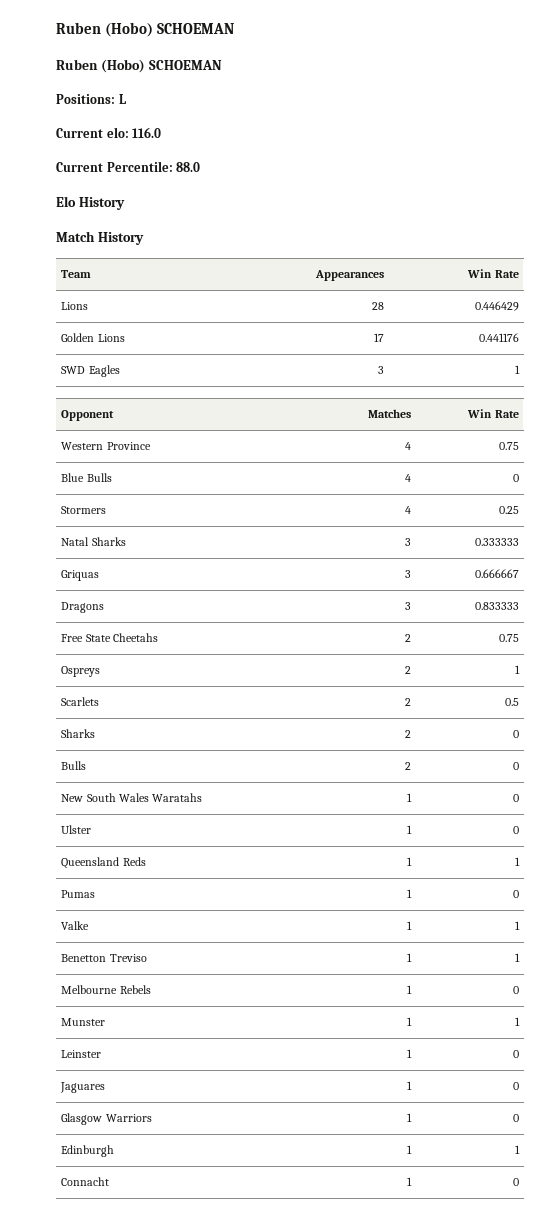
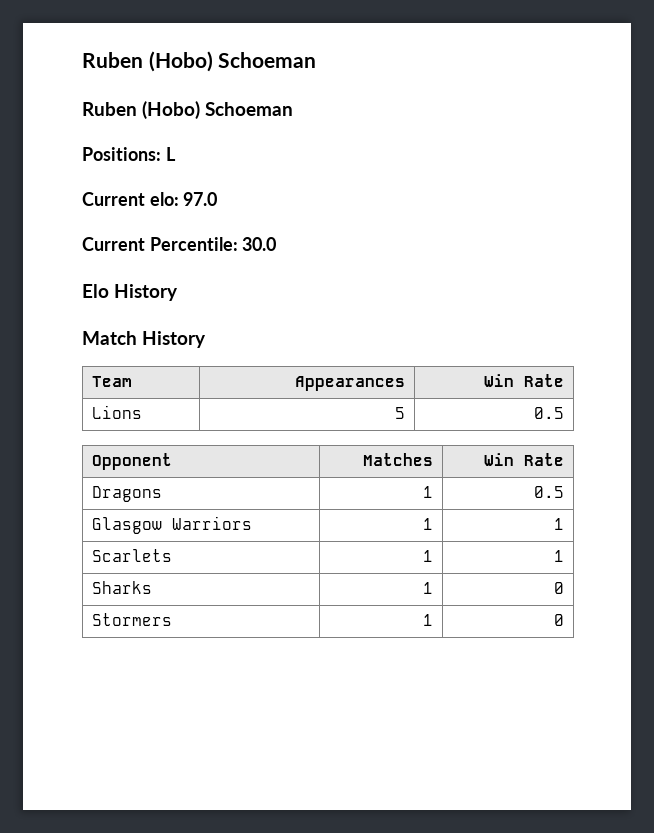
[56,22,234,37] [56,59,222,73] Ruben (Hobo) SCHOEMAN // Ruben (Hobo) SCHOEMAN -> [82,51,317,72] [82,101,294,119] Ruben (Hobo) Schoeman // Ruben (Hobo) Schoeman
[132,127,162,138] 116.0 -> [183,192,218,206] 97.0
[176,162,201,172] 88.0 -> [242,237,277,251] 30.0
[371,302,384,310] [474,301,519,311] [61,333,125,342] [373,333,384,342] [478,333,519,342] [61,365,120,377] [377,366,384,374] [514,365,520,374] [61,410,115,421] [367,409,411,418] [467,409,519,418] [61,442,151,450] [404,442,411,450] [498,442,519,450] [61,473,112,482] [404,474,411,482] [512,474,519,482] [61,506,107,514] [404,506,411,514] [498,506,519,514] [61,537,126,546] [404,538,411,546] [474,538,519,546] [61,570,100,581] [404,570,411,578] [474,569,519,578] [61,602,105,613] [404,602,411,610] [474,602,519,610] [61,633,158,642] [404,634,411,642] [498,634,519,642] [61,666,101,677] [404,666,411,674] [514,665,520,674] [61,697,100,706] [404,698,411,706] [504,698,519,706] [61,729,96,738] [404,730,411,738] [512,730,519,738] [61,761,87,770] [404,762,411,770] [512,762,519,770] [61,793,203,802] [406,793,412,802] [512,794,519,802] [61,825,92,834] [406,825,412,834] [512,826,519,834] [61,857,146,869] [406,857,412,866] [514,857,520,866] [61,890,96,898] [406,889,412,898] [512,890,519,898] [61,921,90,930] [406,921,412,930] [514,921,520,930] [61,954,147,962] [406,953,412,962] [514,953,520,962] [61,985,151,994] [406,985,412,994] [512,986,519,994] [61,1018,106,1026] [406,1017,412,1026] [514,1017,520,1026] [61,1050,102,1058] [406,1049,412,1058] [512,1050,519,1058] [60,1082,106,1093] [406,1081,412,1090] [512,1082,519,1090] 28 | 0.446429 // Golden Lions | 17 | 0.441176 // SWD Eagles | 3 | 1 // Opponent | Matches | Win Rate // Western Province | 4 | 0.75 // Blue Bulls | 4 | 0 // Stormers | 4 | 0.25 // Natal Sharks | 3 | 0.333333 // Griquas | 3 | 0.666667 // Dragons | 3 | 0.833333 // Free State Cheetahs | 2 | 0.75 // Ospreys | 2 | 1 // Scarlets | 2 | 0.5 // Sharks | 2 | 0 // Bulls | 2 | 0 // New South Wales Waratahs | 1 | 0 // Ulster | 1 | 0 // Queensland Reds | 1 | 1 // Pumas | 1 | 0 // Valke | 1 | 1 // Benetton Treviso | 1 | 1 // Melbourne Rebels | 1 | 0 // Munster | 1 | 1 // Leinster | 1 | 0 // Jaguares | 1 | 0 -> [394,407,405,419] [533,407,564,419] [92,453,173,470] [362,453,433,466] [483,453,564,466] [92,486,163,502] [422,486,433,498] [533,486,564,498] 5 | 0.5 // Opponent | Matches | Win Rate // Dragons | 1 | 0.5
[512,1114,519,1122] [61,1145,115,1157] [406,1145,412,1154] [514,1145,520,1154] [61,1177,110,1186] [406,1177,412,1186] [512,1178,519,1186] 0 // Edinburgh | 1 | 1 // Connacht | 1 | 0 -> [553,518,564,530] [92,549,173,562] [422,550,433,562] [553,550,564,562] [92,581,153,594] [422,582,433,594] [553,582,564,594] [92,613,173,626] [422,614,433,626] [553,614,564,626] 1 // Scarlets | 1 | 1 // Sharks | 1 | 0 // Stormers | 1 | 0

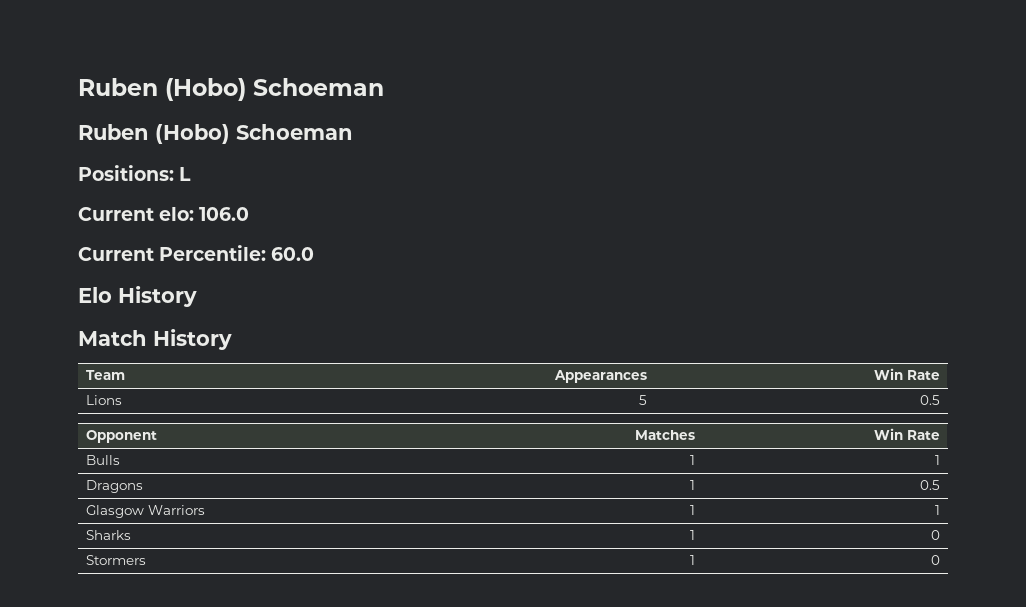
[183,192,218,206] 97.0 -> [199,207,250,221] 106.0
[242,237,277,251] 30.0 -> [271,247,315,261] 60.0
(564, 459) none -> [85,455,120,465] [690,455,696,465] [935,455,941,465] // Bulls | 1 | 1
[92,549,173,562] [422,550,433,562] [553,550,564,562] // Scarlets | 1 | 1 -> (941, 510) none

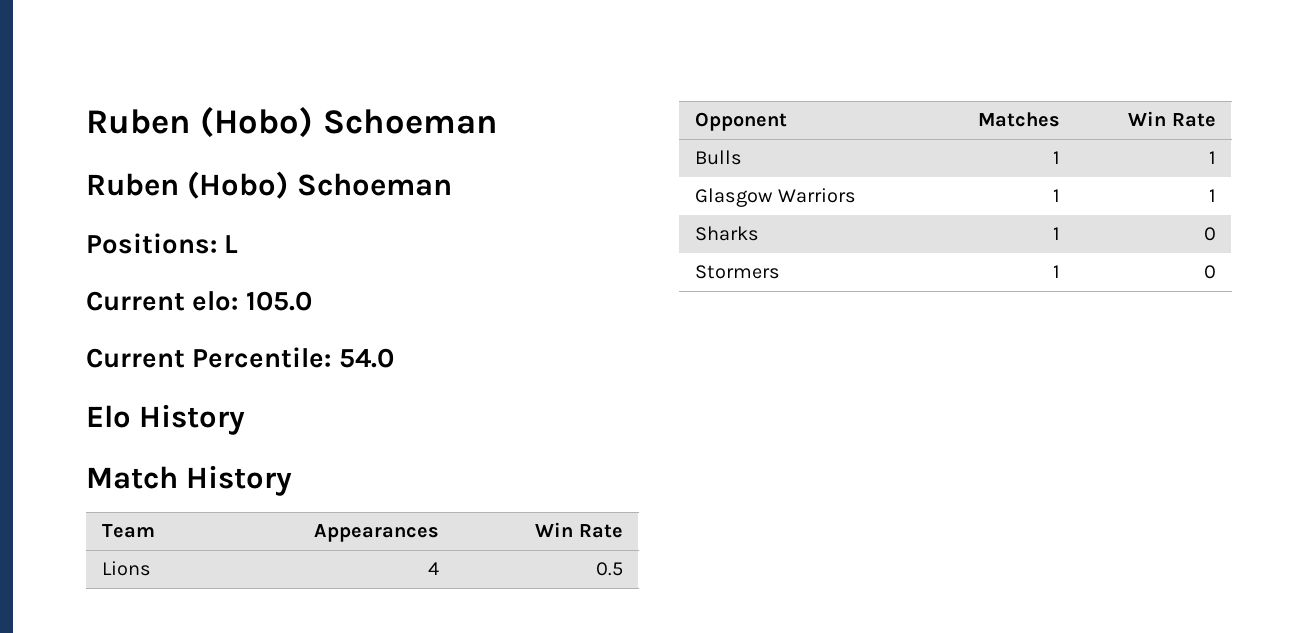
[199,207,250,221] 106.0 -> [245,291,312,311] 105.0
[271,247,315,261] 60.0 -> [338,348,394,368] 54.0
[639,395,648,405] 5 -> [427,562,439,575] 4
[85,480,143,493] [690,480,696,490] [920,480,941,490] // Dragons | 1 | 0.5 -> (1216, 157) none

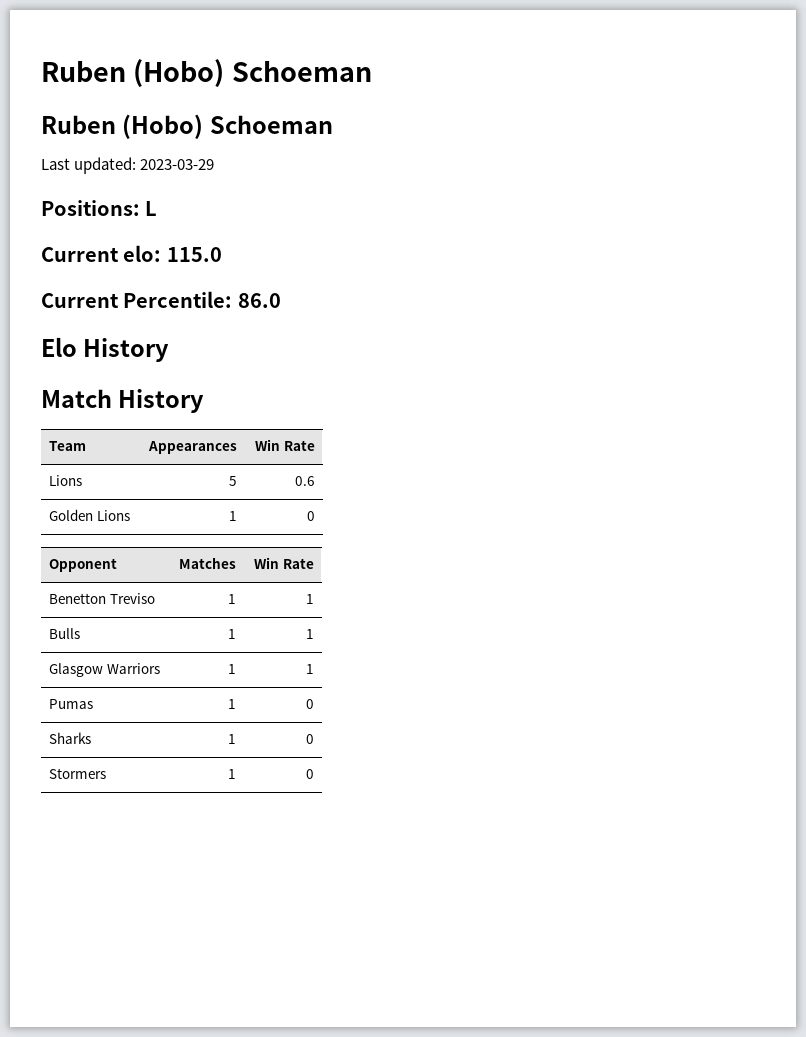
(452, 184) none -> [41,157,215,174] // Last updated: 2023-03-29
[245,291,312,311] 105.0 -> [166,247,222,262] 115.0
[338,348,394,368] 54.0 -> [237,293,281,308] 86.0
[427,562,439,575] [595,562,623,576] 4 | 0.5 -> [229,476,238,486] [295,476,316,486] [48,509,130,521] [229,511,238,521] [307,511,316,521] 5 | 0.6 // Golden Lions | 1 | 0
(1216, 120) none -> [48,593,155,604] [228,594,237,604] [306,594,315,604] // Benetton Treviso | 1 | 1
(1216, 195) none -> [48,699,93,709] [228,699,237,709] [306,699,315,709] // Pumas | 1 | 0

